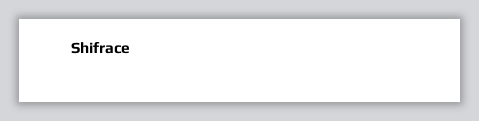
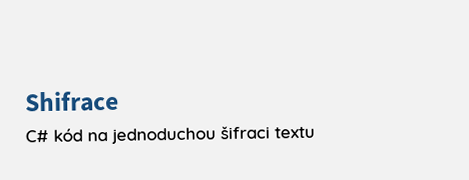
(130, 48) none -> [25,125,315,144] // C# kód na jednoduchou šifraci textu

